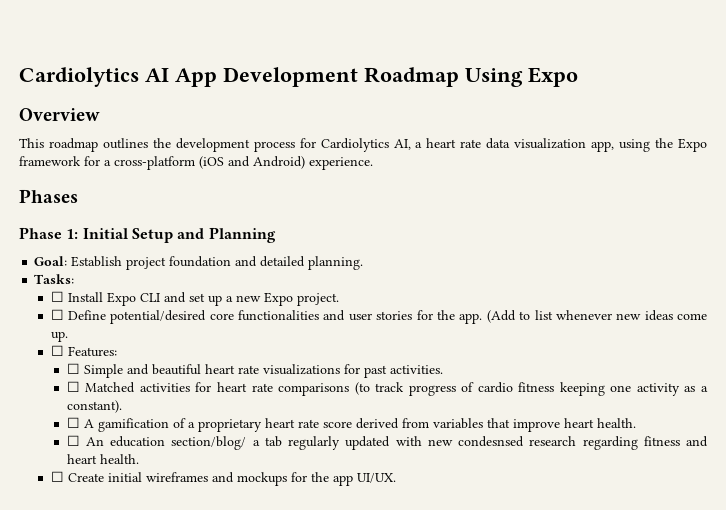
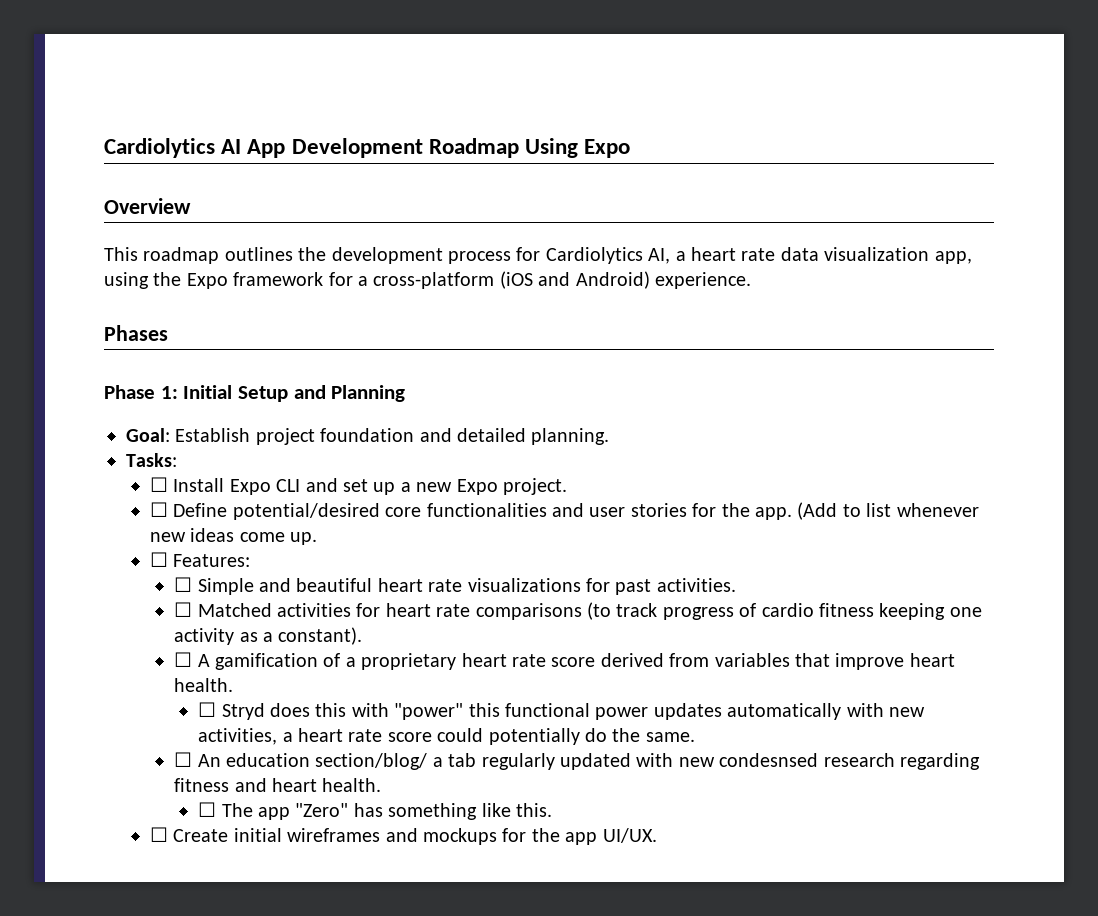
(636, 423) none -> [198,702,926,720] [198,728,695,745] // ☐ Stryd does this with "power" this functional power updates automatically with new activities, a heart rate score could potentially do the same.
(139, 459) none -> [198,802,553,820] // ☐ The app "Zero" has something like this.

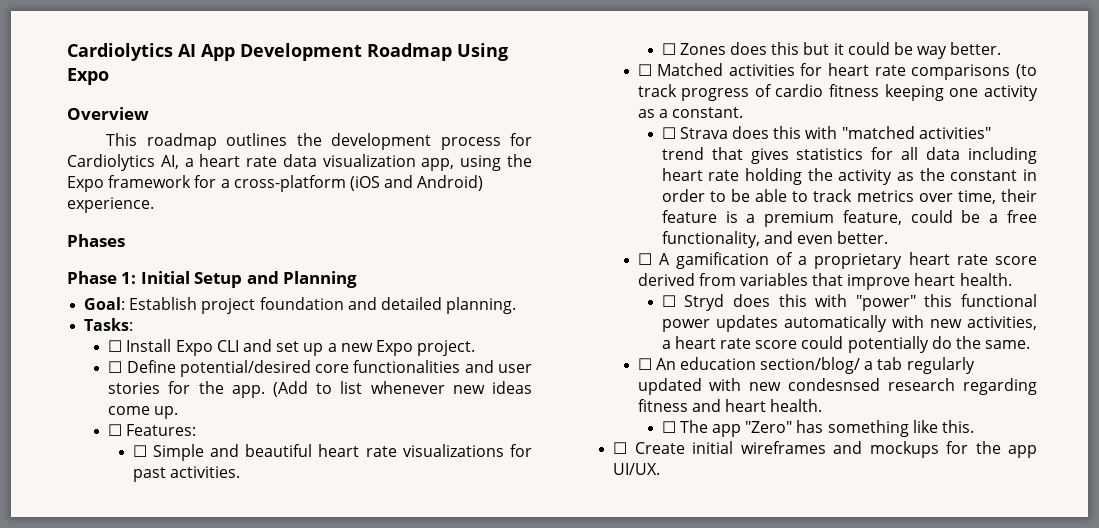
(736, 585) none -> [661,42,1002,59] // ☐ Zones does this but it could be way better.
[278,627,363,645] constant). -> [671,107,743,118] [661,126,991,139] [661,147,1037,164] [661,168,1037,185] [661,189,1037,204] [661,210,1037,227] [661,231,889,248] constant. // ☐ Strava does this with "matched activities" trend that gives statistics for all data including heart rate holding the activity as the constant in order to be able to track metrics over time, their feature is a premium feature, could be a free functionality, and even better.

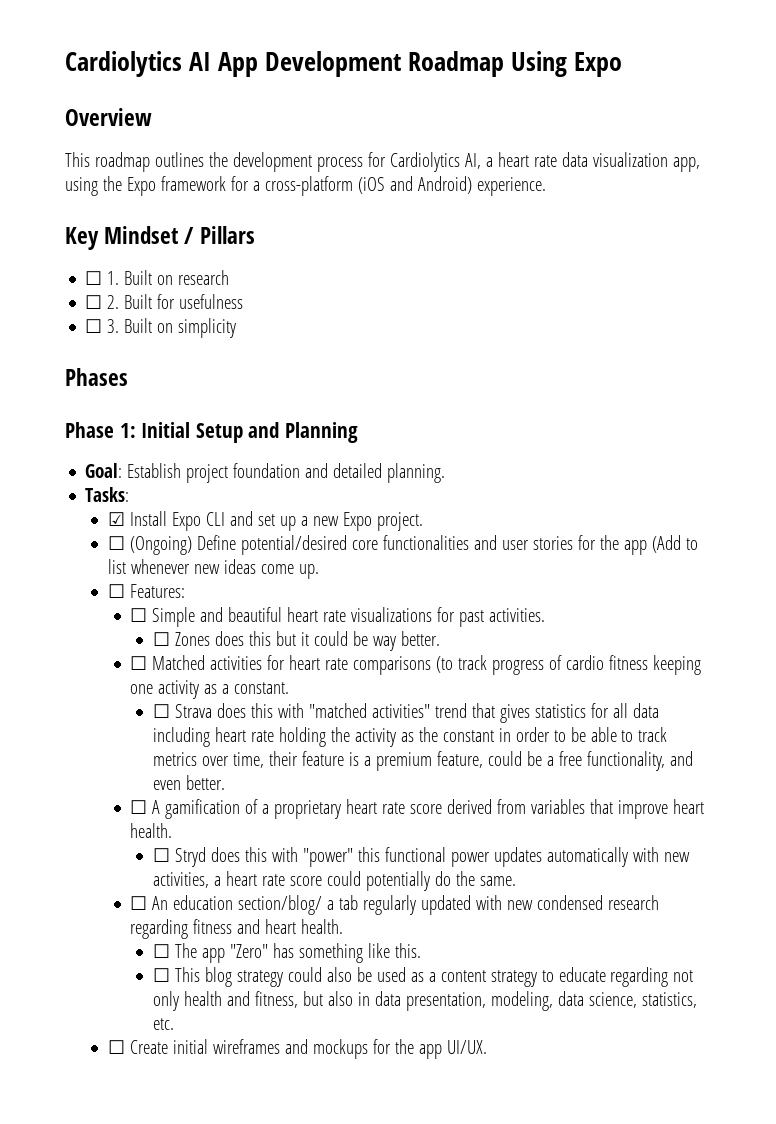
(154, 205) none -> [65,226,255,250] [85,270,230,285] [85,294,244,309] [85,318,237,338] // Key Mindset / Pillars // ☐ 1. Built on research // ☐ 2. Built for usefulness // ☐ 3. Built on simplicity
[108,340,123,352] ☐ -> [107,512,125,526] ☑
(123, 367) none -> [129,536,192,555] (Ongoing)
[231,385,265,398] app. -> [623,540,647,555] app
[788,378,881,391] condesnsed -> [537,895,604,910] condensed
(975, 426) none -> [152,967,694,987] [152,991,697,1011] [152,1018,174,1030] // ☐ This blog strategy could also be used as a content strategy to educate regarding not only health and fitness, but also in data presentation, modeling, data science, statistics, etc.

